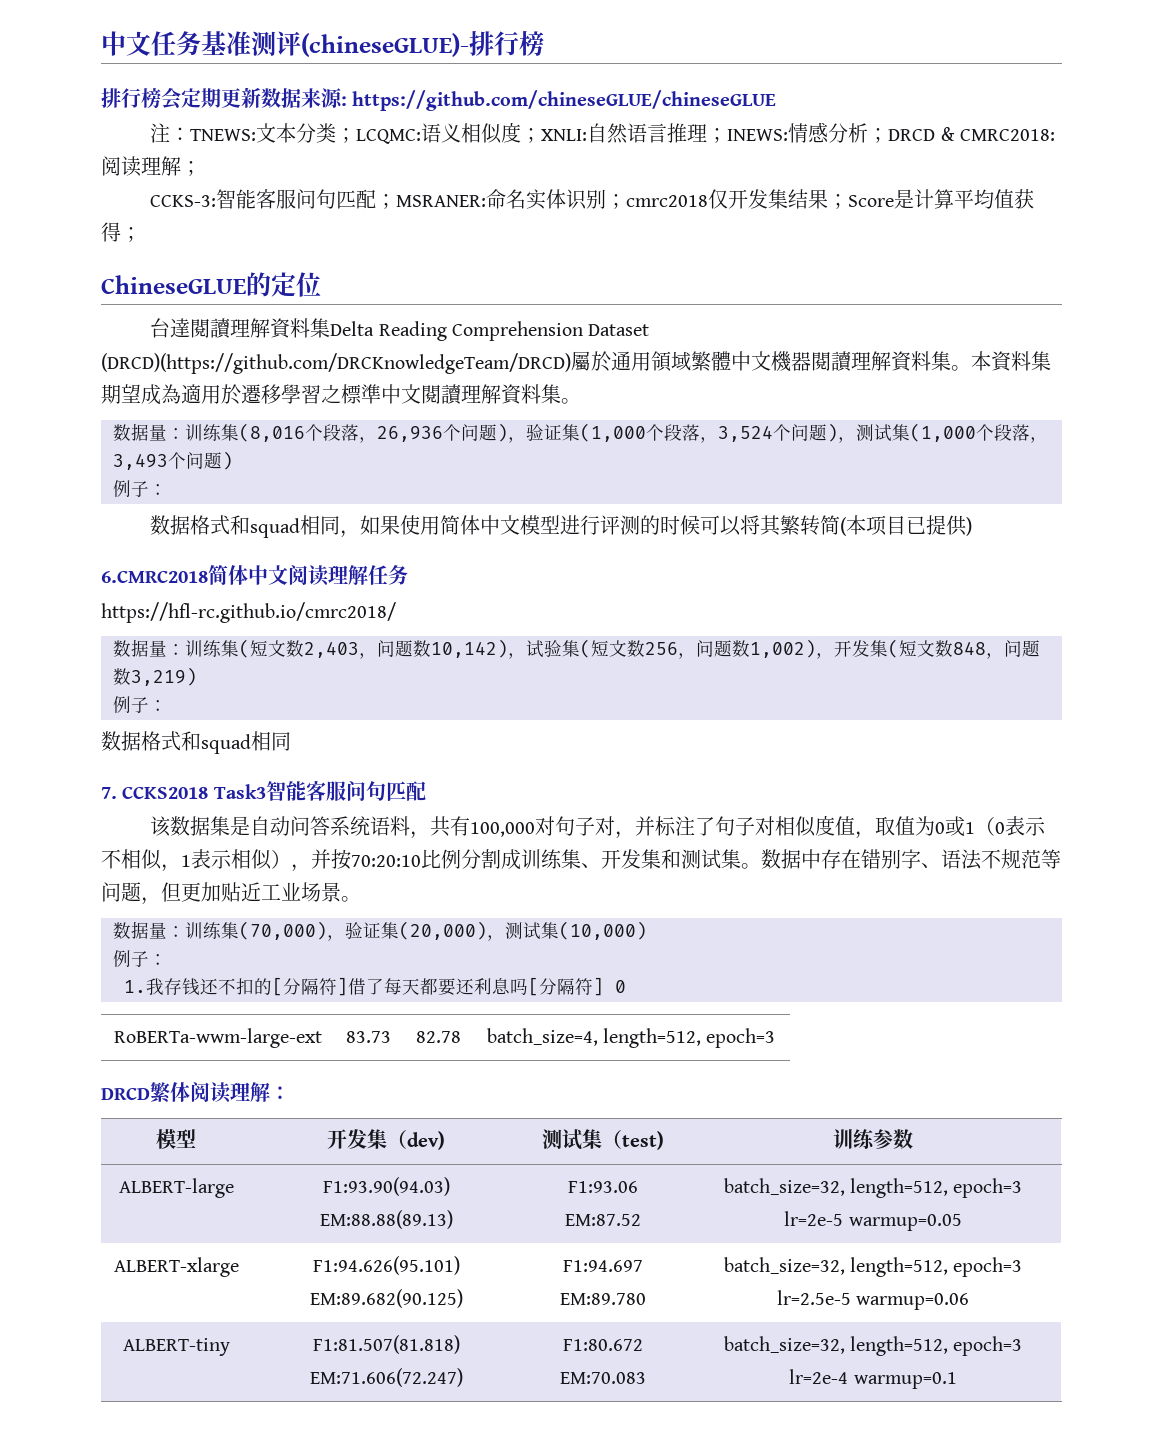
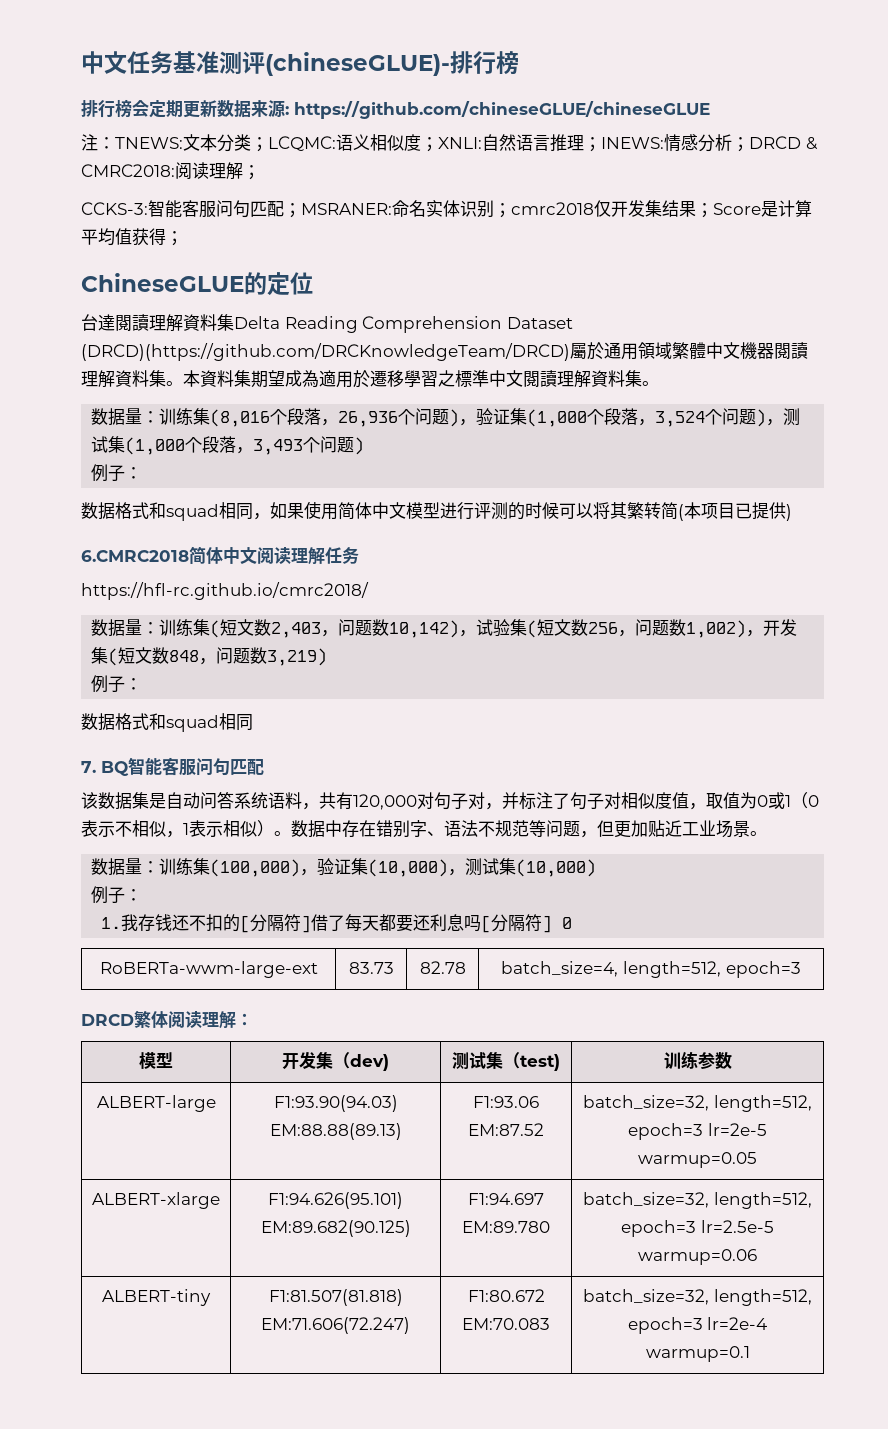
[122,784,266,799] CCKS2018 Task3 -> [101,761,129,776] BQ
[470,822,536,837] 100,000 -> [353,794,417,810] 120,000
[291,849,741,872] ，并按70:20:10比例分割成训练集、开发集和测试集 -> (274, 828) none
[239,921,487,941] (70,000)，验证集(20,000) -> [210,858,449,877] (100,000)，验证集(10,000)

